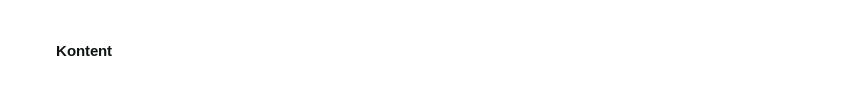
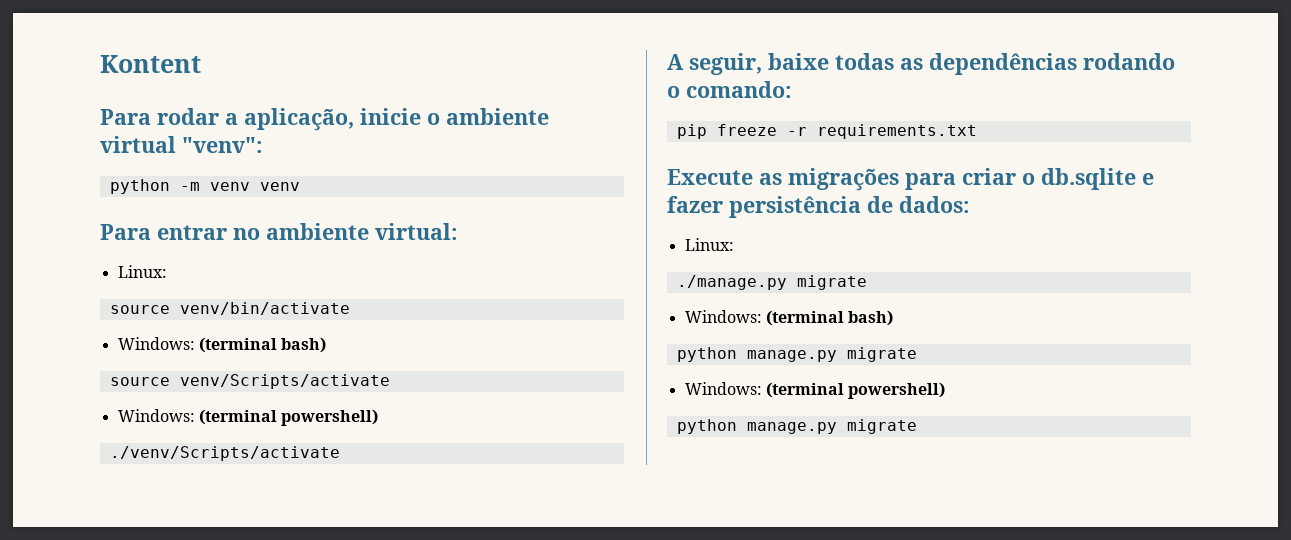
(112, 51) none -> [100,108,549,131] [100,136,263,153] [109,179,300,194] [100,223,458,240] [117,265,167,278] [109,302,350,315] [117,337,327,353] [109,374,390,389] [117,409,379,426] [109,446,340,461] [667,53,1175,75] [667,81,792,98] [676,124,977,139] [667,168,1154,191] [667,196,970,218] [684,238,734,251] [676,275,867,290] [684,310,894,326] [676,347,917,362] [684,382,946,399] [676,419,917,434] // Para rodar a aplicação, inicie o ambiente virtual "venv": // python -m venv venv // Para entrar no ambiente virtual: // Linux: // source venv/bin/activate // Windows: (terminal bash) // source venv/Scripts/activate // Windows: (terminal powershell) // ./venv/Scripts/activate // A seguir, baixe todas as dependências rodando o comando: // pip freeze -r requirements.txt // Execute as migrações para criar o db.sqlite e fazer persistência de dados: // Linux: // ./manage.py migrate // Windows: (terminal bash) // python manage.py migrate // Windows: (terminal powershell) // python manage.py migrate

